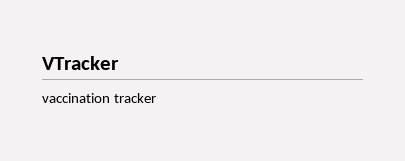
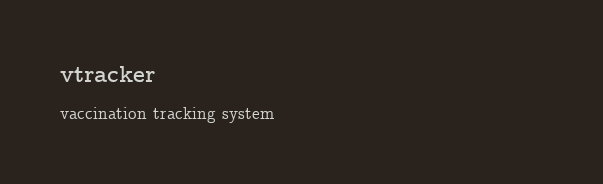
[42,56,119,70] VTracker -> [60,66,155,82] vtracker
[113,93,156,103] tracker -> [153,107,274,123] tracking system

